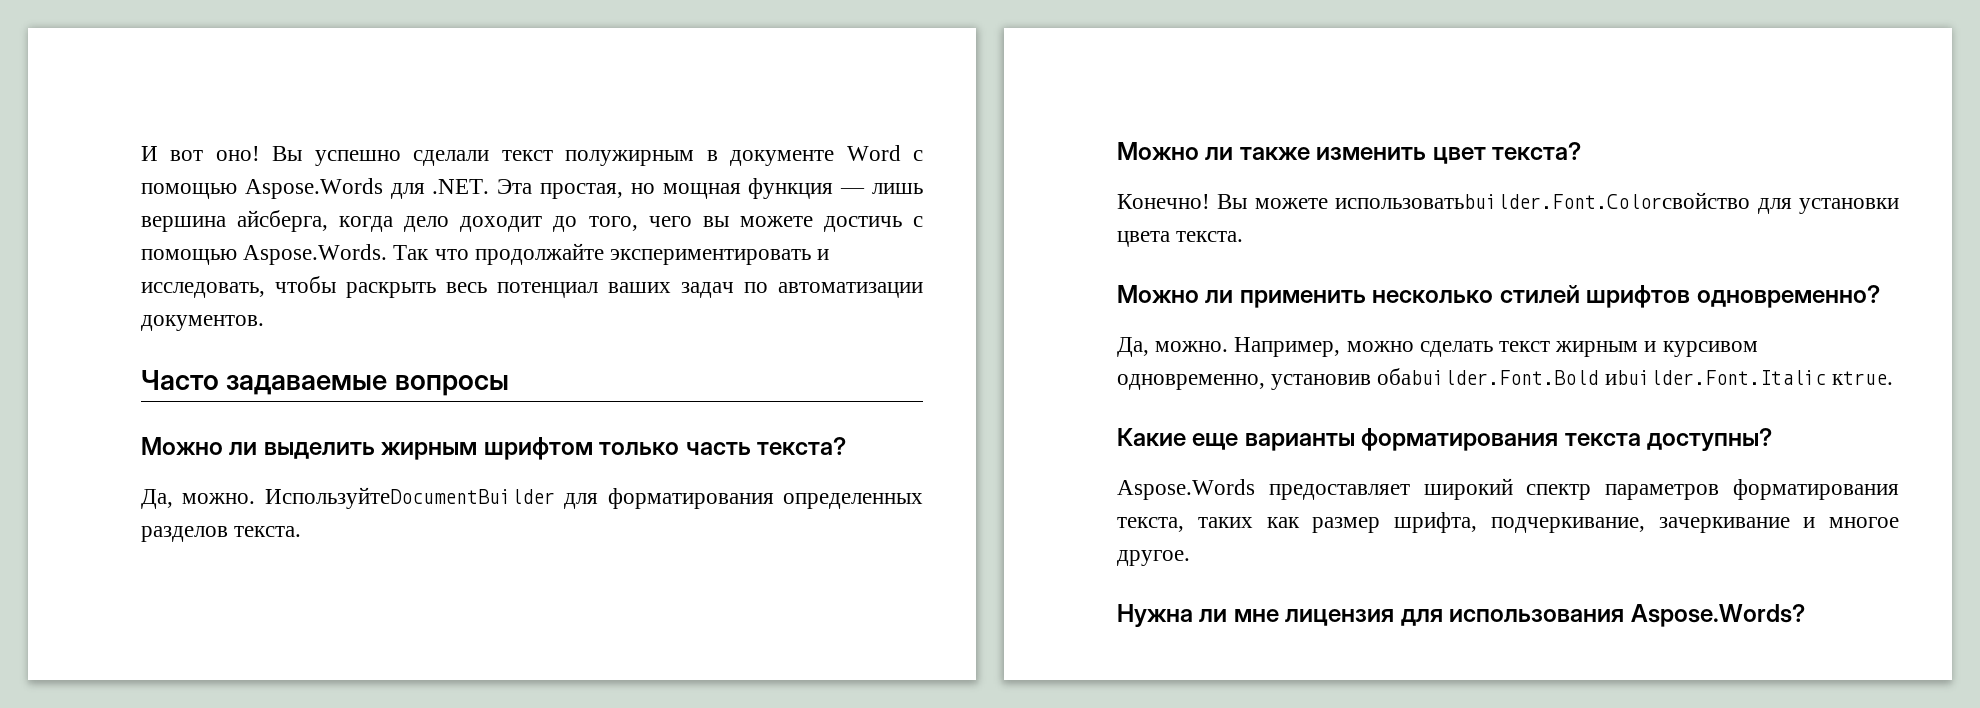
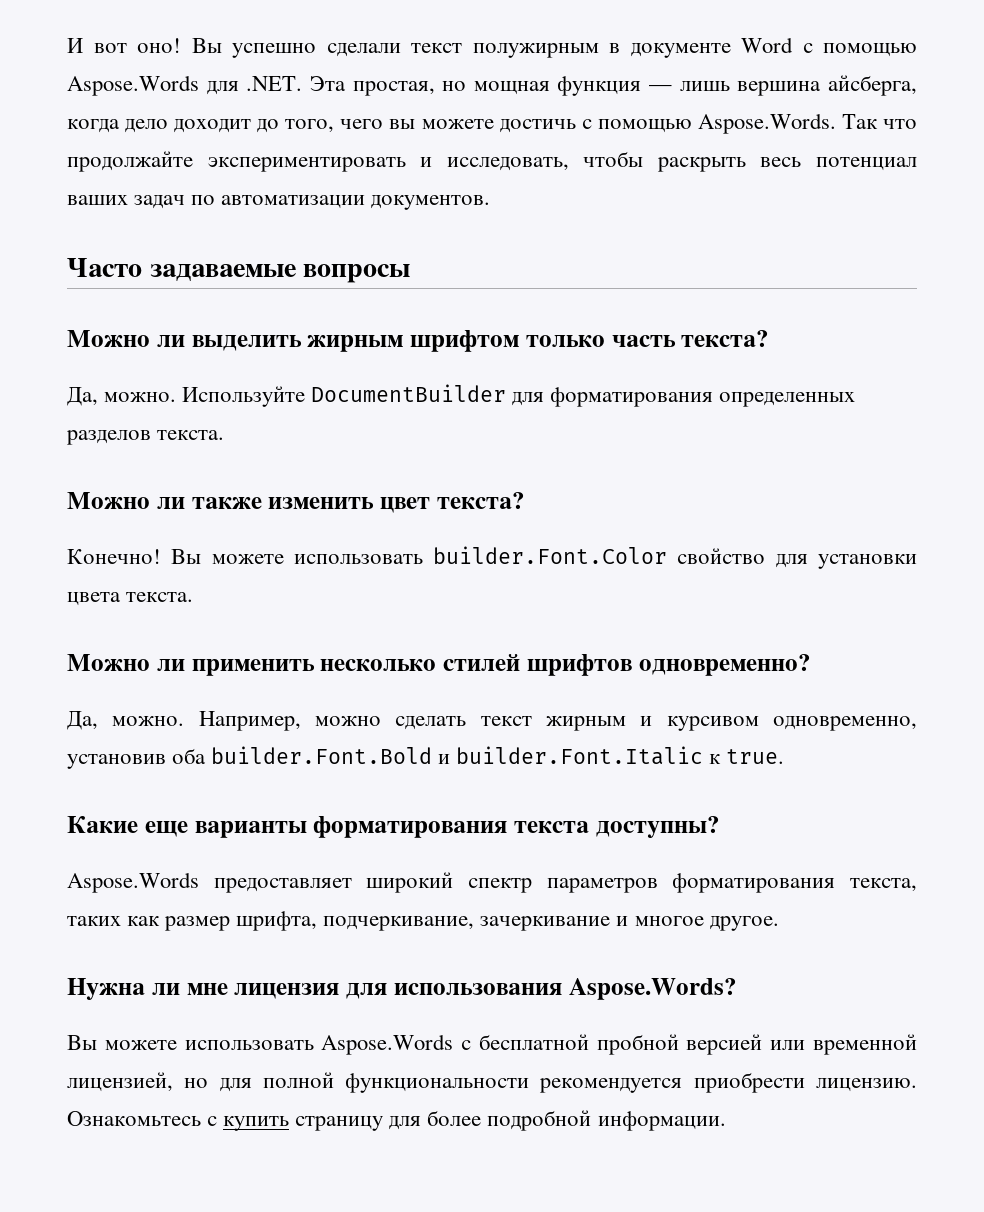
[264,487,555,509] ИспользуйтеDocumentBuilder -> [182,384,507,407] Используйте DocumentBuilder
[1335,192,1751,209] использоватьbuilder.Font.Colorсвойство -> [293,546,766,564] использовать builder.Font.Color свойство
[1377,368,1893,385] обаbuilder.Font.Bold иbuilder.Font.Italic кtrue. -> [172,746,785,765] оба builder.Font.Bold и builder.Font.Italic к true.
(1805, 615) none -> [67,1034,918,1055] [67,1072,917,1093] [67,1110,726,1131] // Вы можете использовать Aspose.Words с бесплатной пробной версией или временной лицензией, но для полной функциональности рекомендуется приобрести лицензию. Ознакомьтесь с купить страницу для более подробной информации.

